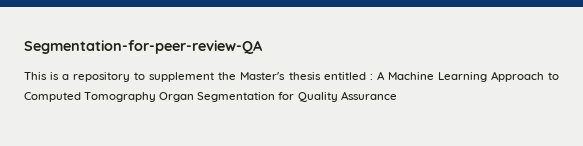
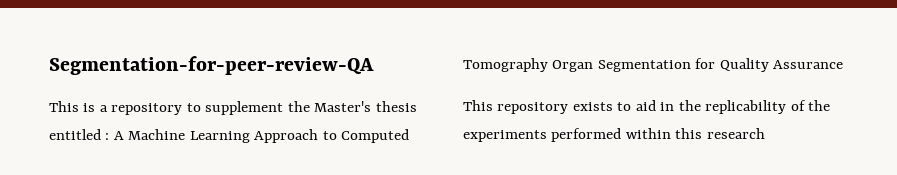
(397, 95) none -> [463,100,831,114] [463,128,765,142] // This repository exists to aid in the replicability of the experiments performed within this research

